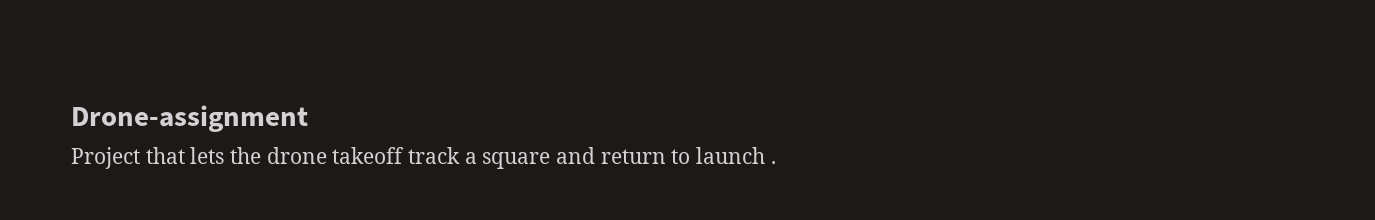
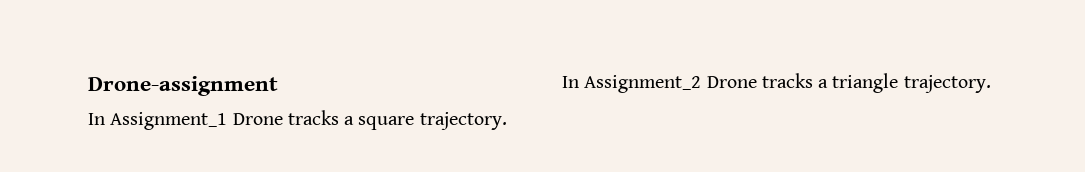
[71,147,776,169] Project that lets the drone takeoff track a square and return to launch . -> [88,110,507,130] [562,73,991,93] In Assignment_1 Drone tracks a square trajectory. In Assignment_2 Drone tracks a triangle trajectory.

